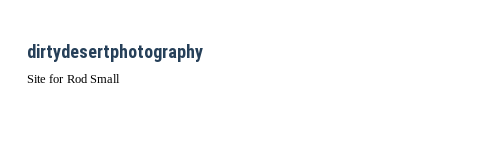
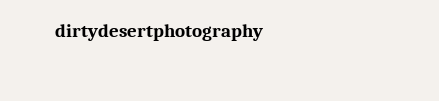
[27,74,121,83] // Site for Rod Small -> (263, 32) none

